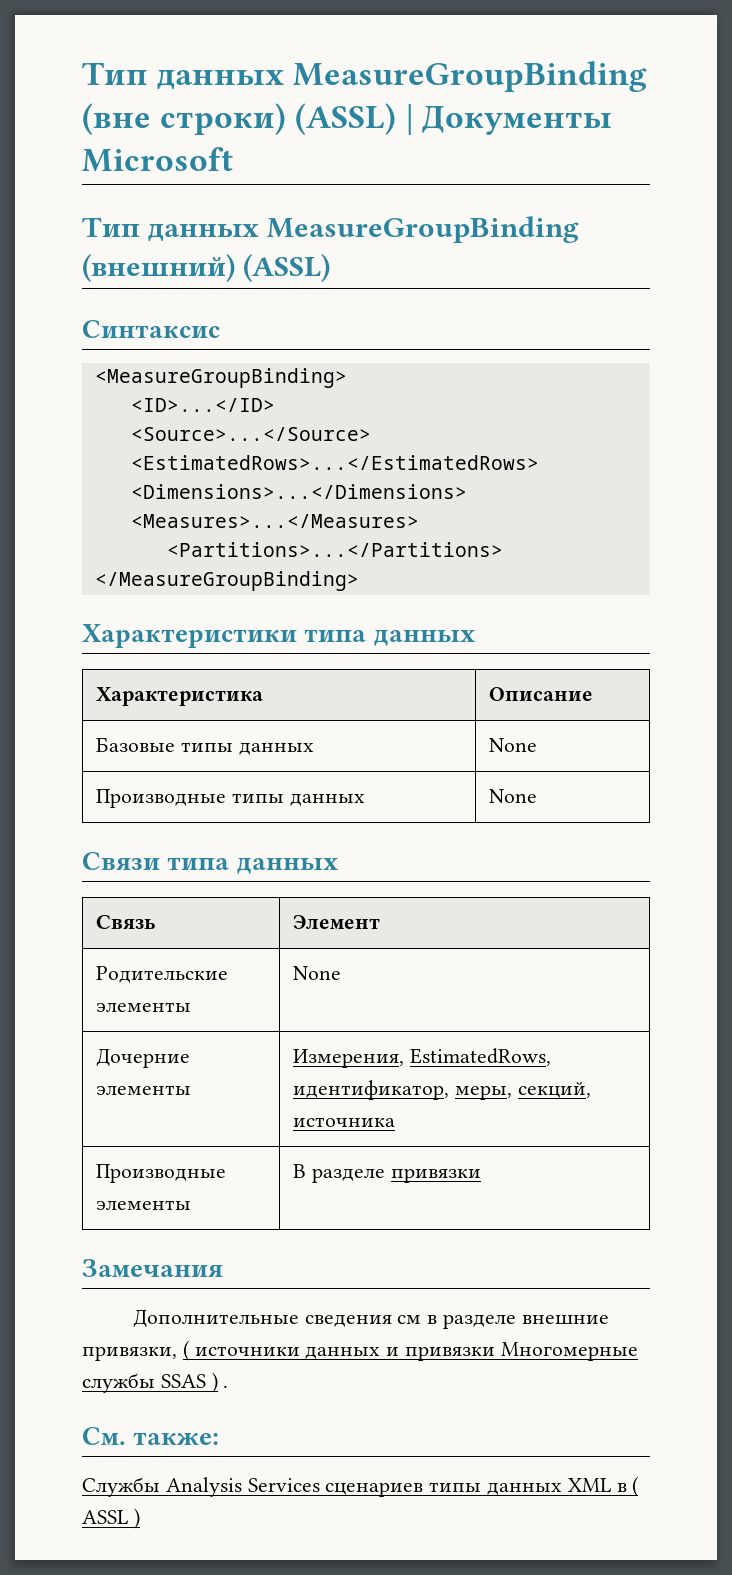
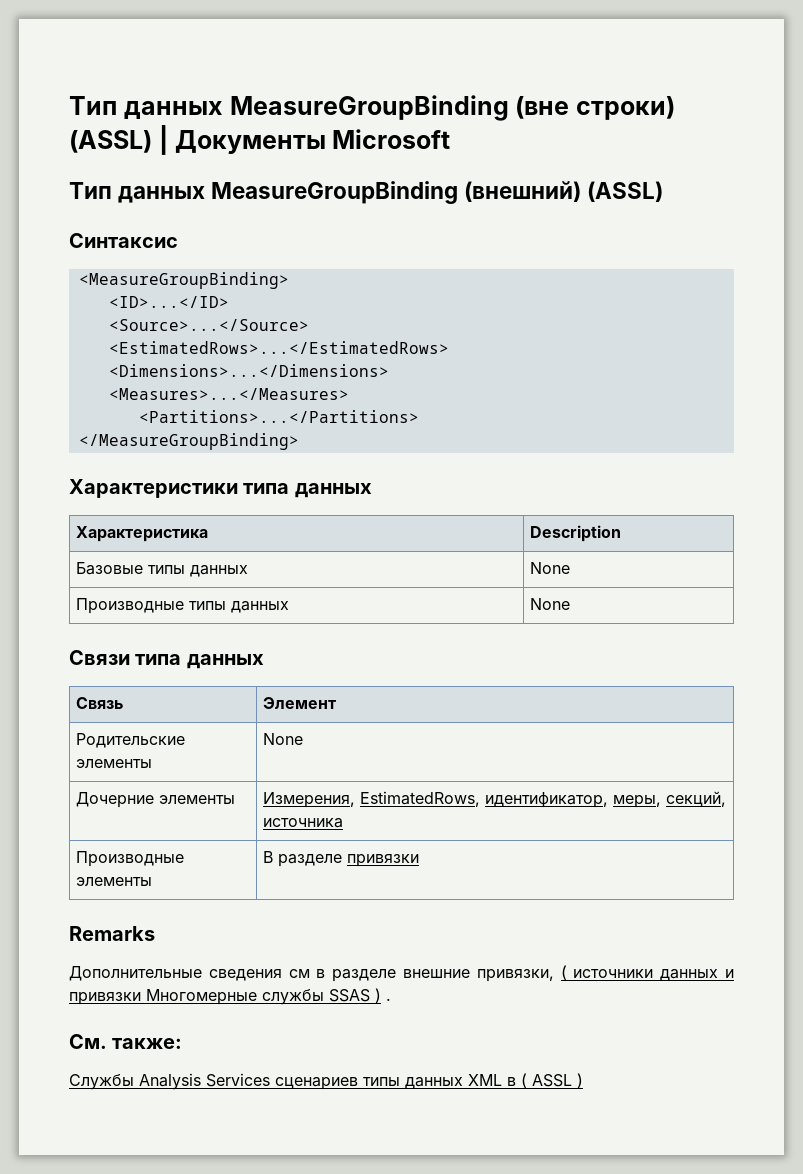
[489,687,594,701] Описание -> [529,525,621,542] Description
[82,1259,223,1277] Замечания -> [69,926,155,941] Remarks

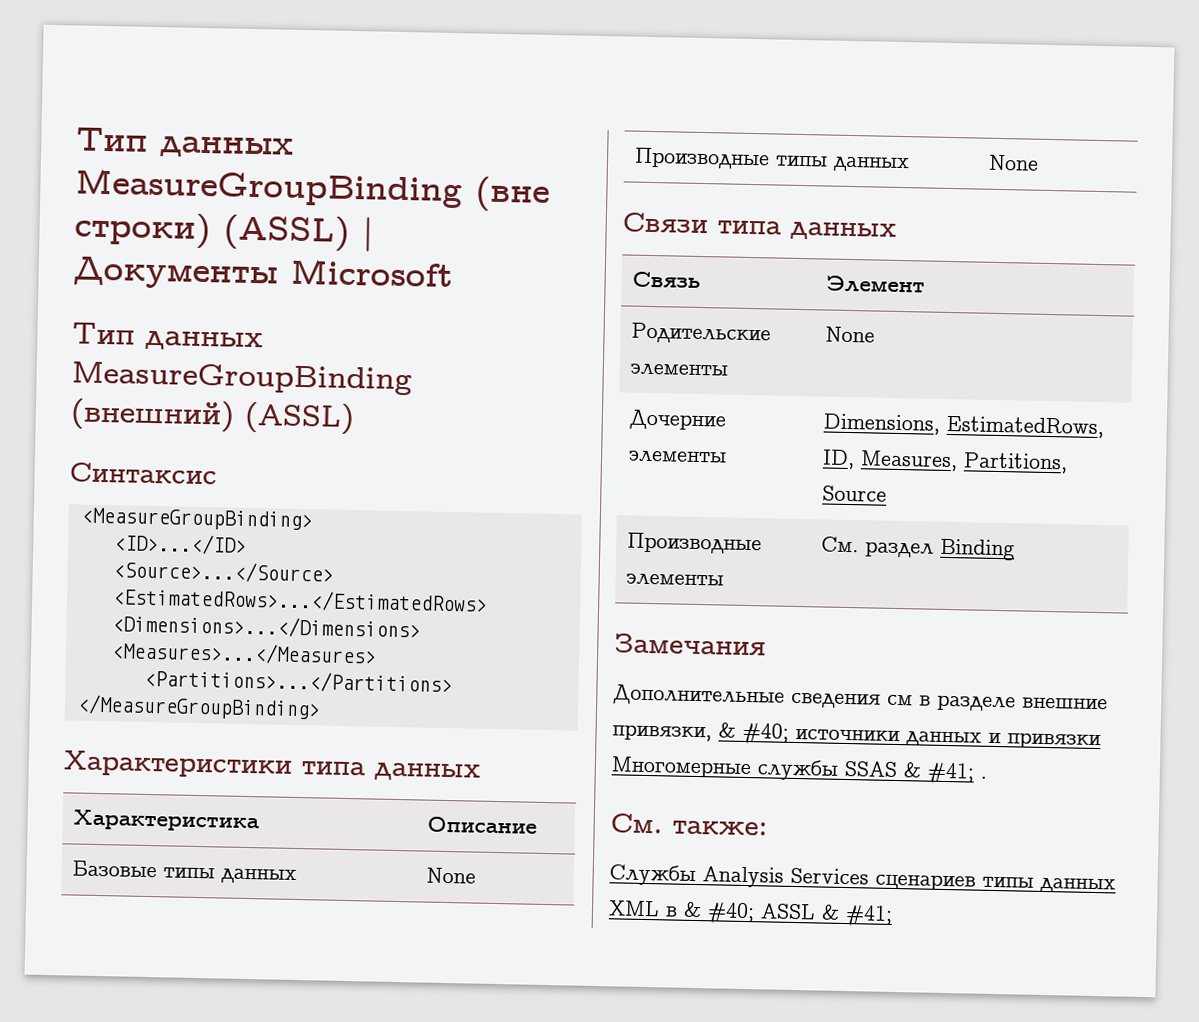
[529,525,621,542] Description -> [427,816,538,834] Описание
[262,791,726,808] [262,818,343,828] [75,851,184,867] [75,877,152,886] [262,851,419,867] [69,926,155,941] Измерения, EstimatedRows, идентификатор, меры, секций, источника // Производные элементы | В разделе привязки // Remarks -> [823,413,1105,439] [822,449,1069,474] [822,485,888,502] [627,532,763,555] [626,573,725,587] [821,536,1016,561] [614,633,766,656] Dimensions, EstimatedRows, ID, Measures, Partitions, Source // Производные элементы | См. раздел Binding // Замечания
[560,965,567,980] ( -> [718,722,789,746] & #40;
[375,988,381,1003] ) -> [903,762,975,786] & #41;
[521,1073,583,1088] ( ASSL ) -> [683,901,893,928] & #40; ASSL & #41;

